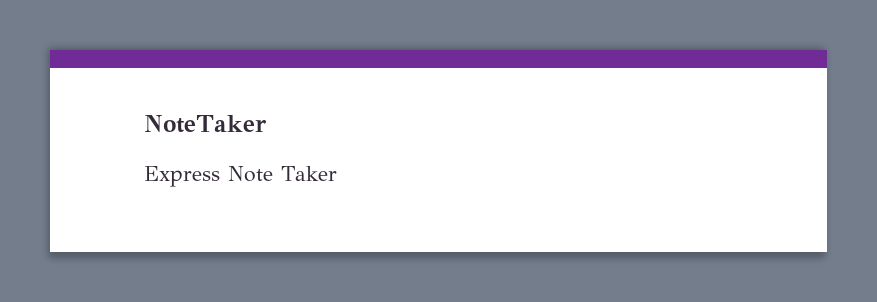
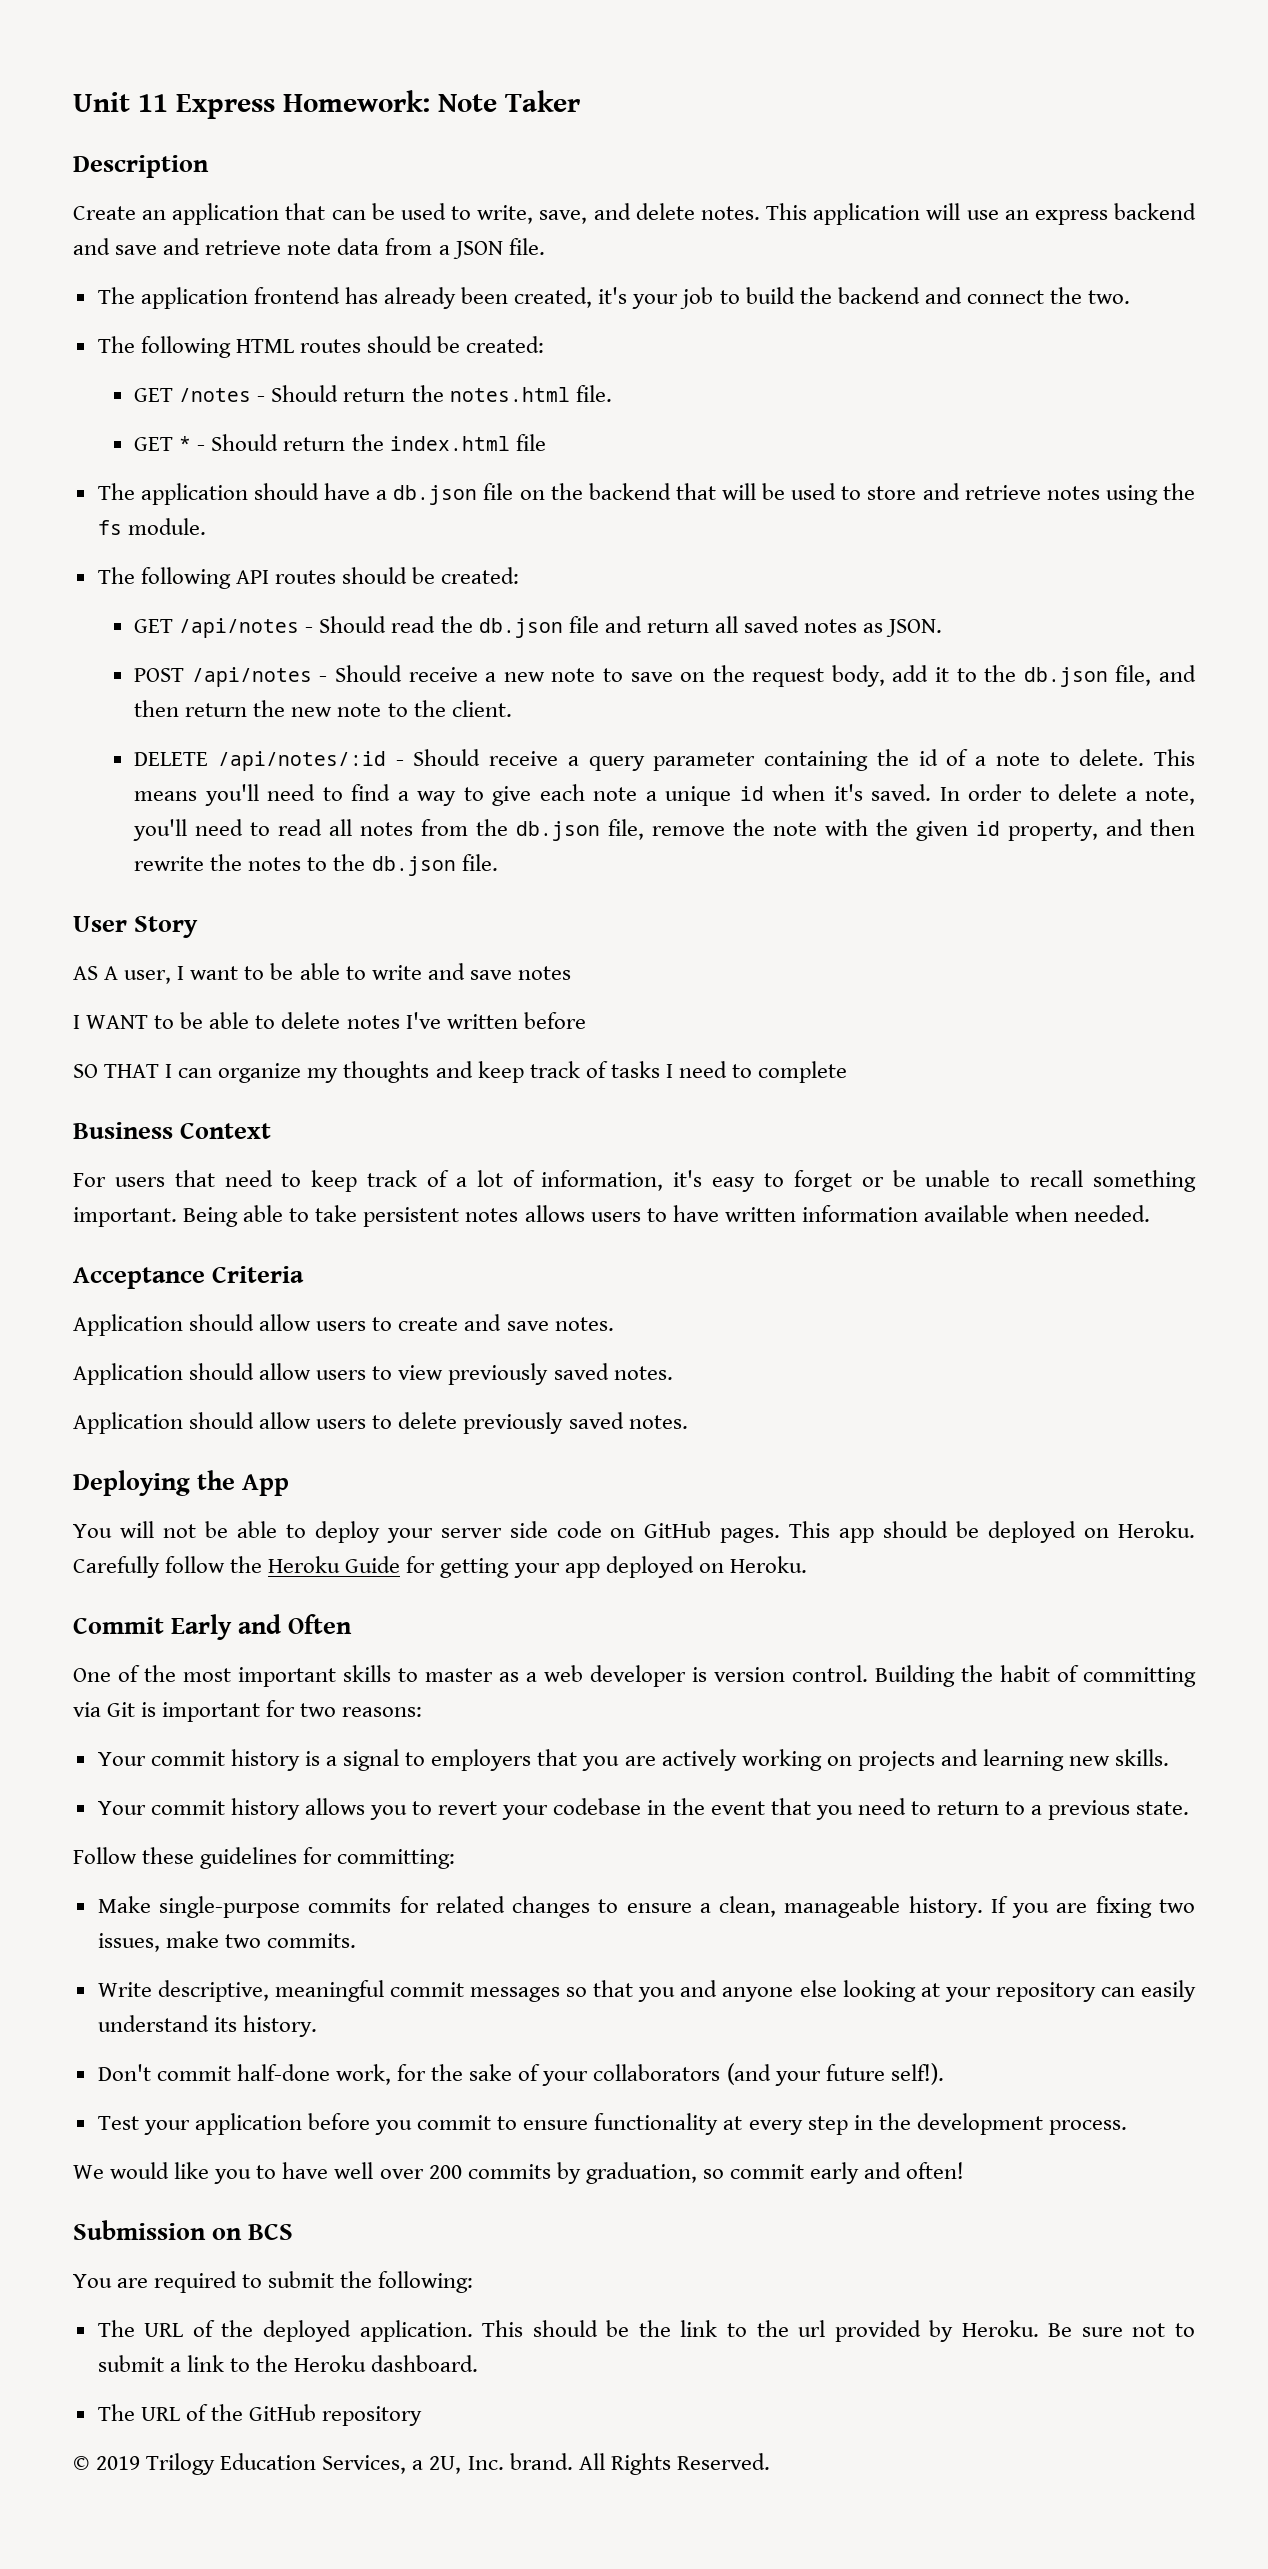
[144,115,267,133] [144,166,337,187] NoteTaker // Express Note Taker -> [73,90,580,119] [73,155,209,178] [73,203,1196,225] [73,238,545,259] [97,287,1131,309] [97,336,545,358] [134,385,612,402] [134,434,546,451] [97,483,1195,505] [97,518,206,535] [97,567,520,589] [134,616,943,638] [134,665,1197,687] [134,700,512,717] [134,749,1195,771] [134,784,1196,806] [133,819,1195,841] [134,854,498,876] [73,916,199,938] [73,963,571,984] [73,1012,586,1029] [73,1061,848,1083] [73,1122,272,1139] [73,1170,1197,1192] [73,1205,1151,1227] [73,1266,305,1289] [73,1314,614,1336] [73,1363,673,1385] [73,1412,688,1434] [73,1470,290,1496] [73,1521,1196,1543] [73,1556,807,1578] [73,1614,353,1640] [73,1665,1196,1687] [73,1700,423,1722] [97,1749,1170,1771] [97,1798,1190,1820] [73,1847,456,1869] [97,1896,1195,1918] [97,1931,356,1952] [97,1980,1196,2002] [97,2015,317,2037] [97,2063,944,2086] [97,2113,1127,2135] [73,2162,965,2184] [73,2220,294,2240] [73,2271,474,2293] [97,2320,1195,2342] [97,2355,479,2372] [97,2404,423,2426] [73,2453,770,2475] Unit 11 Express Homework: Note Taker // Description // Create an application that can be used to write, save, and delete notes. This application will use an express backend and save and retrieve note data from a JSON file. // The application frontend has already been created, it's your job to build the backend and connect the two. // The following HTML routes should be created: // GET /notes - Should return the notes.html file. // GET * - Should return the index.html file // The application should have a db.json file on the backend that will be used to store and retrieve notes using the fs module. // The following API routes should be created: // GET /api/notes - Should read the db.json file and return all saved notes as JSON. // POST /api/notes - Should receive a new note to save on the request body, add it to the db.json file, and then return the new note to the client. // DELETE /api/notes/:id - Should receive a query parameter containing the id of a note to delete. This means you'll need to find a way to give each note a unique id when it's saved. In order to delete a note, you'll need to read all notes from the db.json file, remove the note with the given id property, and then rewrite the notes to the db.json file. // User Story // AS A user, I want to be able to write and save notes // I WANT to be able to delete notes I've written before // SO THAT I can organize my thoughts and keep track of tasks I need to complete // Business Context // For users that need to keep track of a lot of information, it's easy to forget or be unable to recall something important. Being able to take persistent notes allows users to have written information available when needed. // Acceptance Criteria // Application should allow users to create and save notes. // Application should allow users to view previously saved notes. // Application should allow users to delete previously saved notes. // Deploying the App // You will not be able to deploy your server side code on GitHub pages. This app should be deployed on Heroku. Carefully follow the Heroku Guide for getting your app deployed on Heroku. // Commit Early and Often // One of the most important skills to master as a web developer is version control. Building the habit of committing via Git is important for two reasons: // Your commit history is a signal to employers that you are actively working on projects and learning new skills. // Your commit history allows you to revert your codebase in the event that you need to return to a previous state. // Follow these guidelines for committing: // Make single-purpose commits for related changes to ensure a clean, manageable history. If you are fixing two issues, make two commits. // Write descriptive, meaningful commit messages so that you and anyone else looking at your repository can easily understand its history. // Don't commit half-done work, for the sake of your collaborators (and your future self!). // Test your application before you commit to ensure functionality at every step in the development process. // We would like you to have well over 200 commits by graduation, so commit early and often! // Submission on BCS // You are required to submit the following: // The URL of the deployed application. This should be the link to the url provided by Heroku. Be sure not to submit a link to the Heroku dashboard. // The URL of the GitHub repository // © 2019 Trilogy Education Services, a 2U, Inc. brand. All Rights Reserved.

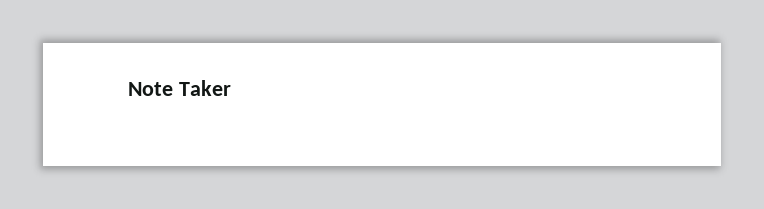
[73,90,580,119] [73,155,209,178] [73,203,1196,225] [73,238,545,259] [97,287,1131,309] [97,336,545,358] [134,385,612,402] [134,434,546,451] [97,483,1195,505] [97,518,206,535] [97,567,520,589] [134,616,943,638] [134,665,1197,687] [134,700,512,717] [134,749,1195,771] [134,784,1196,806] [133,819,1195,841] [134,854,498,876] [73,916,199,938] [73,963,571,984] [73,1012,586,1029] [73,1061,848,1083] [73,1122,272,1139] [73,1170,1197,1192] [73,1205,1151,1227] [73,1266,305,1289] [73,1314,614,1336] [73,1363,673,1385] [73,1412,688,1434] [73,1470,290,1496] [73,1521,1196,1543] [73,1556,807,1578] [73,1614,353,1640] [73,1665,1196,1687] [73,1700,423,1722] [97,1749,1170,1771] [97,1798,1190,1820] [73,1847,456,1869] [97,1896,1195,1918] [97,1931,356,1952] [97,1980,1196,2002] [97,2015,317,2037] [97,2063,944,2086] [97,2113,1127,2135] [73,2162,965,2184] [73,2220,294,2240] [73,2271,474,2293] [97,2320,1195,2342] [97,2355,479,2372] [97,2404,423,2426] [73,2453,770,2475] Unit 11 Express Homework: Note Taker // Description // Create an application that can be used to write, save, and delete notes. This application will use an express backend and save and retrieve note data from a JSON file. // The application frontend has already been created, it's your job to build the backend and connect the two. // The following HTML routes should be created: // GET /notes - Should return the notes.html file. // GET * - Should return the index.html file // The application should have a db.json file on the backend that will be used to store and retrieve notes using the fs module. // The following API routes should be created: // GET /api/notes - Should read the db.json file and return all saved notes as JSON. // POST /api/notes - Should receive a new note to save on the request body, add it to the db.json file, and then return the new note to the client. // DELETE /api/notes/:id - Should receive a query parameter containing the id of a note to delete. This means you'll need to find a way to give each note a unique id when it's saved. In order to delete a note, you'll need to read all notes from the db.json file, remove the note with the given id property, and then rewrite the notes to the db.json file. // User Story // AS A user, I want to be able to write and save notes // I WANT to be able to delete notes I've written before // SO THAT I can organize my thoughts and keep track of tasks I need to complete // Business Context // For users that need to keep track of a lot of information, it's easy to forget or be unable to recall something important. Being able to take persistent notes allows users to have written information available when needed. // Acceptance Criteria // Application should allow users to create and save notes. // Application should allow users to view previously saved notes. // Application should allow users to delete previously saved notes. // Deploying the App // You will not be able to deploy your server side code on GitHub pages. This app should be deployed on Heroku. Carefully follow the Heroku Guide for getting your app deployed on Heroku. // Commit Early and Often // One of the most important skills to master as a web developer is version control. Building the habit of committing via Git is important for two reasons: // Your commit history is a signal to employers that you are actively working on projects and learning new skills. // Your commit history allows you to revert your codebase in the event that you need to return to a previous state. // Follow these guidelines for committing: // Make single-purpose commits for related changes to ensure a clean, manageable history. If you are fixing two issues, make two commits. // Write descriptive, meaningful commit messages so that you and anyone else looking at your repository can easily understand its history. // Don't commit half-done work, for the sake of your collaborators (and your future self!). // Test your application before you commit to ensure functionality at every step in the development process. // We would like you to have well over 200 commits by graduation, so commit early and often! // Submission on BCS // You are required to submit the following: // The URL of the deployed application. This should be the link to the url provided by Heroku. Be sure not to submit a link to the Heroku dashboard. // The URL of the GitHub repository // © 2019 Trilogy Education Services, a 2U, Inc. brand. All Rights Reserved. -> [128,80,231,96] Note Taker

